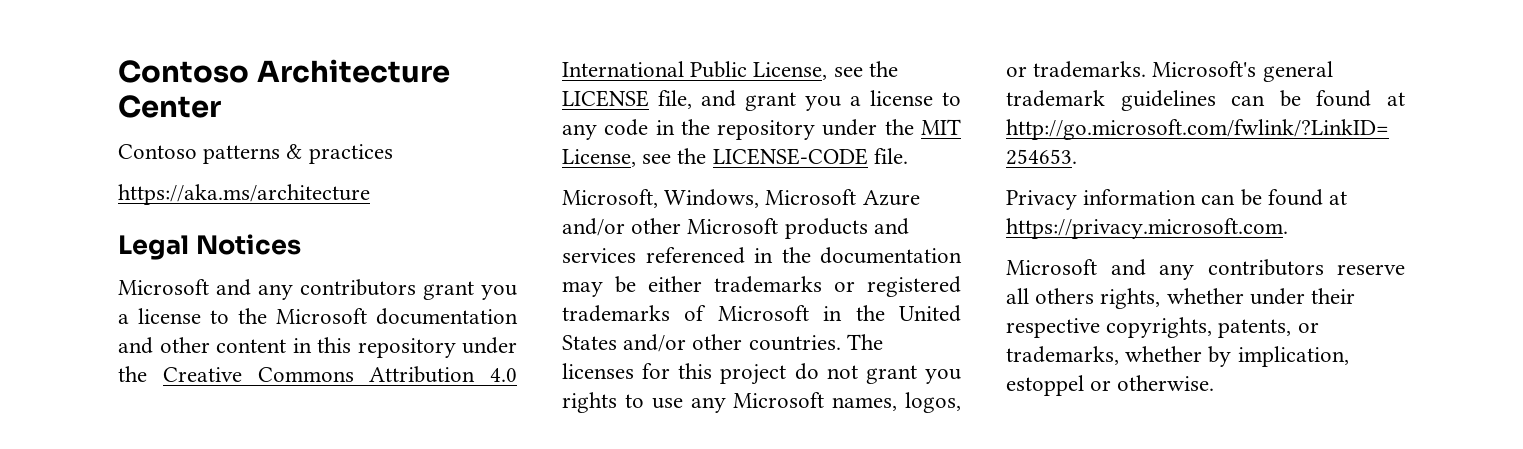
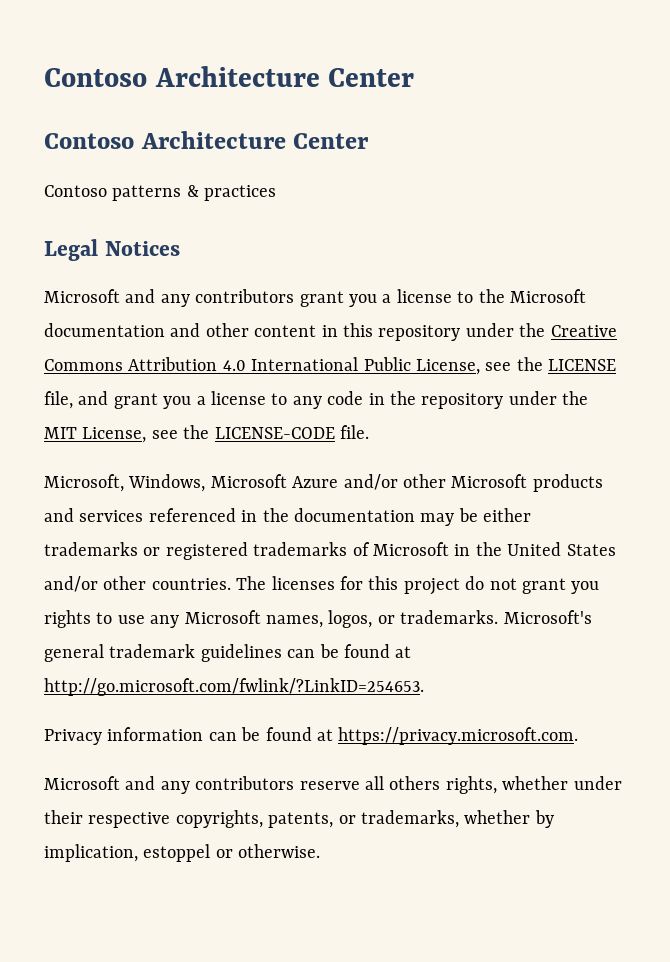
[118,59,450,83] [118,95,221,118] Contoso Architecture Center -> [44,66,415,87] [44,131,370,149] Contoso Architecture Center // Contoso Architecture Center
[118,184,370,205] // https://aka.ms/architecture -> (277, 193) none

